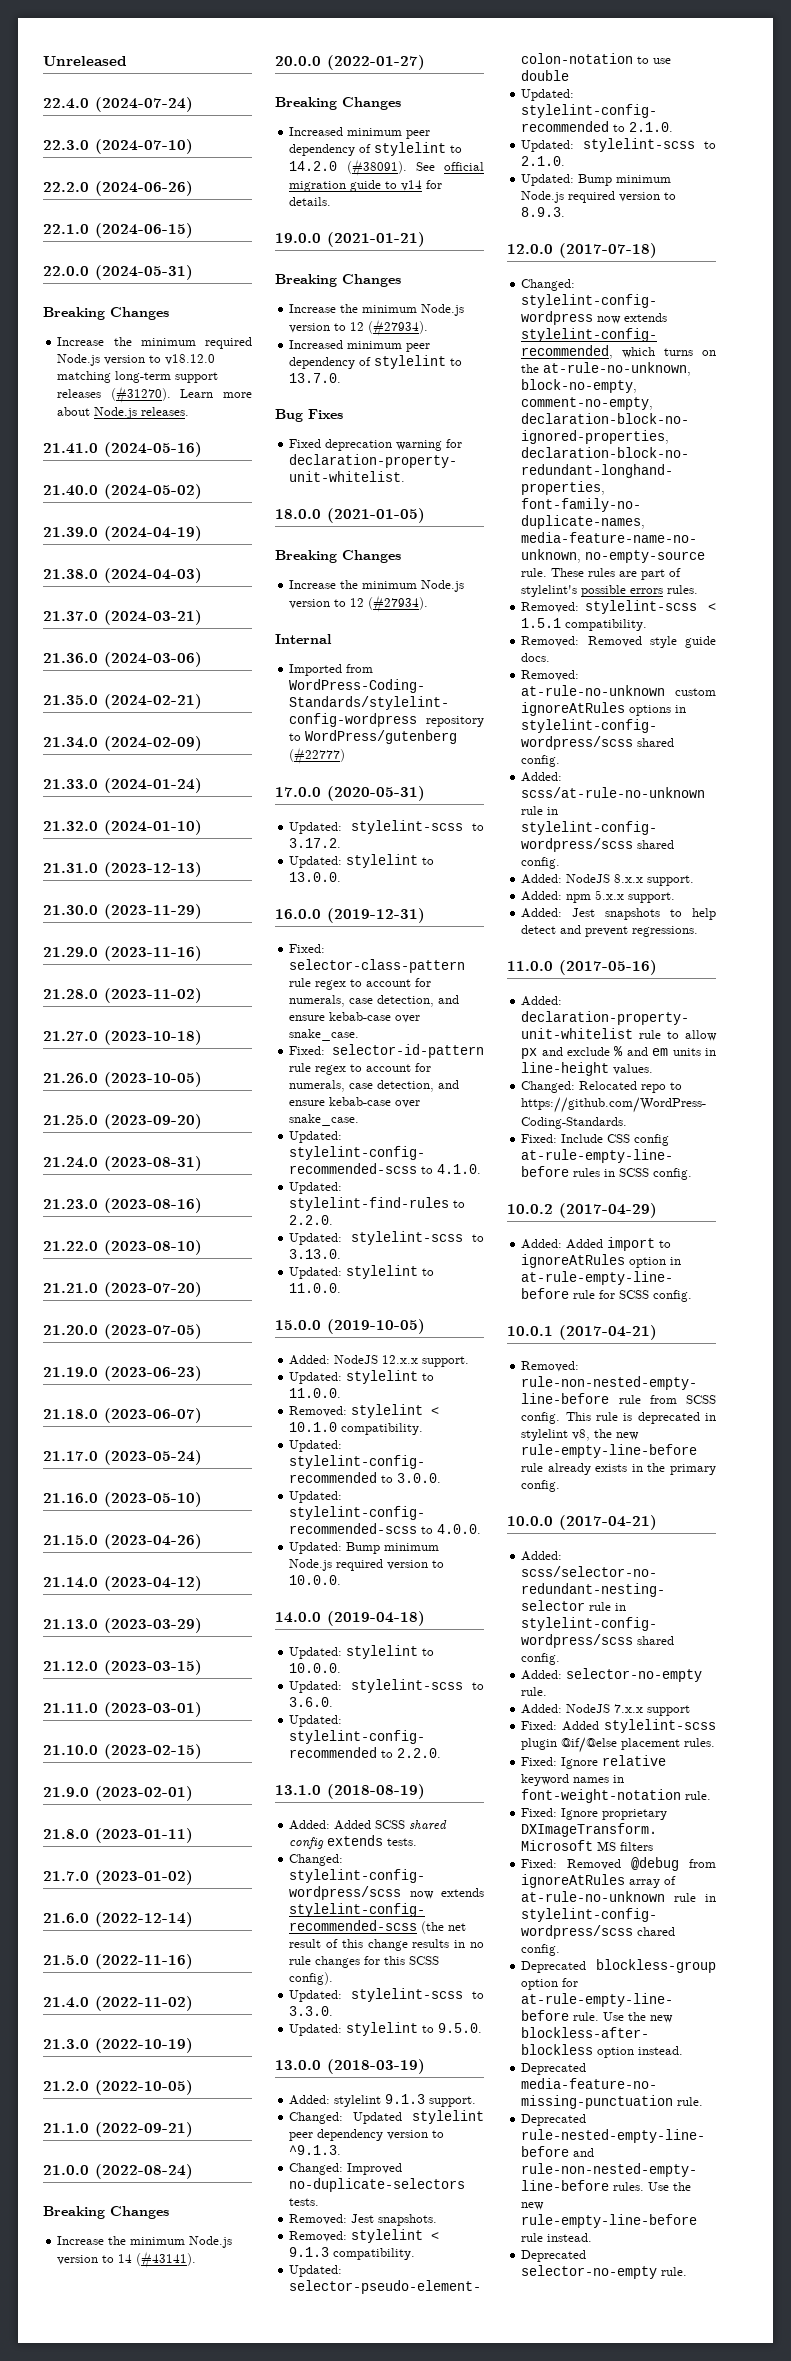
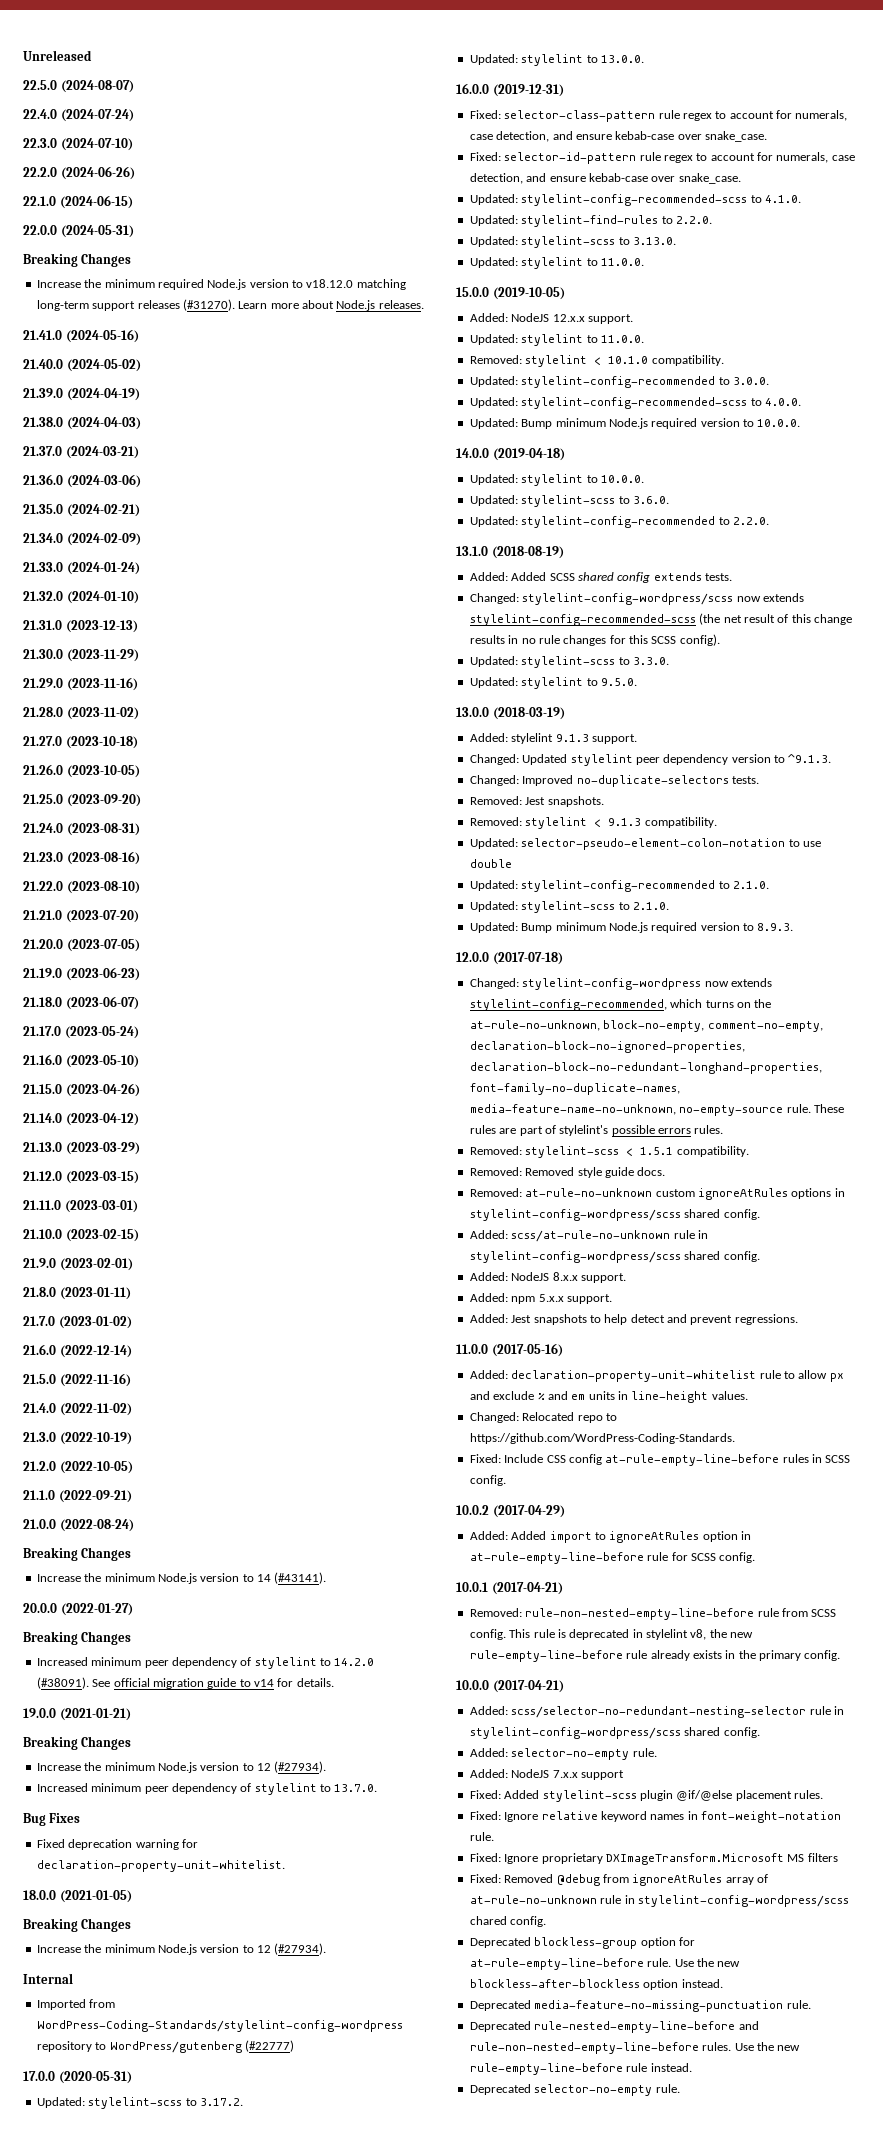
(127, 61) none -> [23,80,134,93] // 22.5.0 (2024-08-07)

